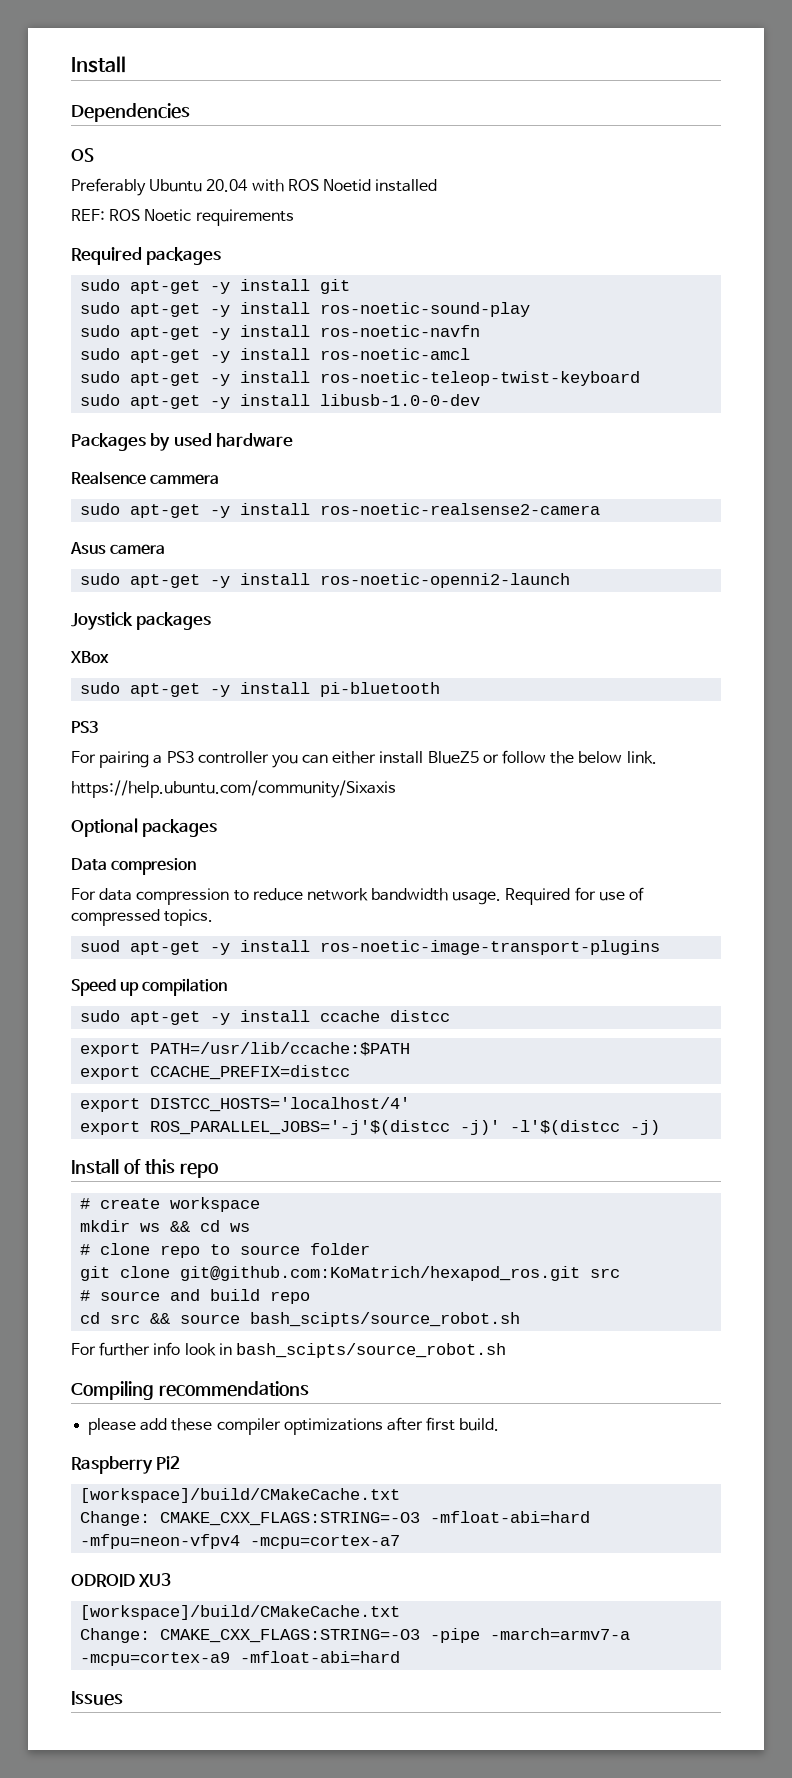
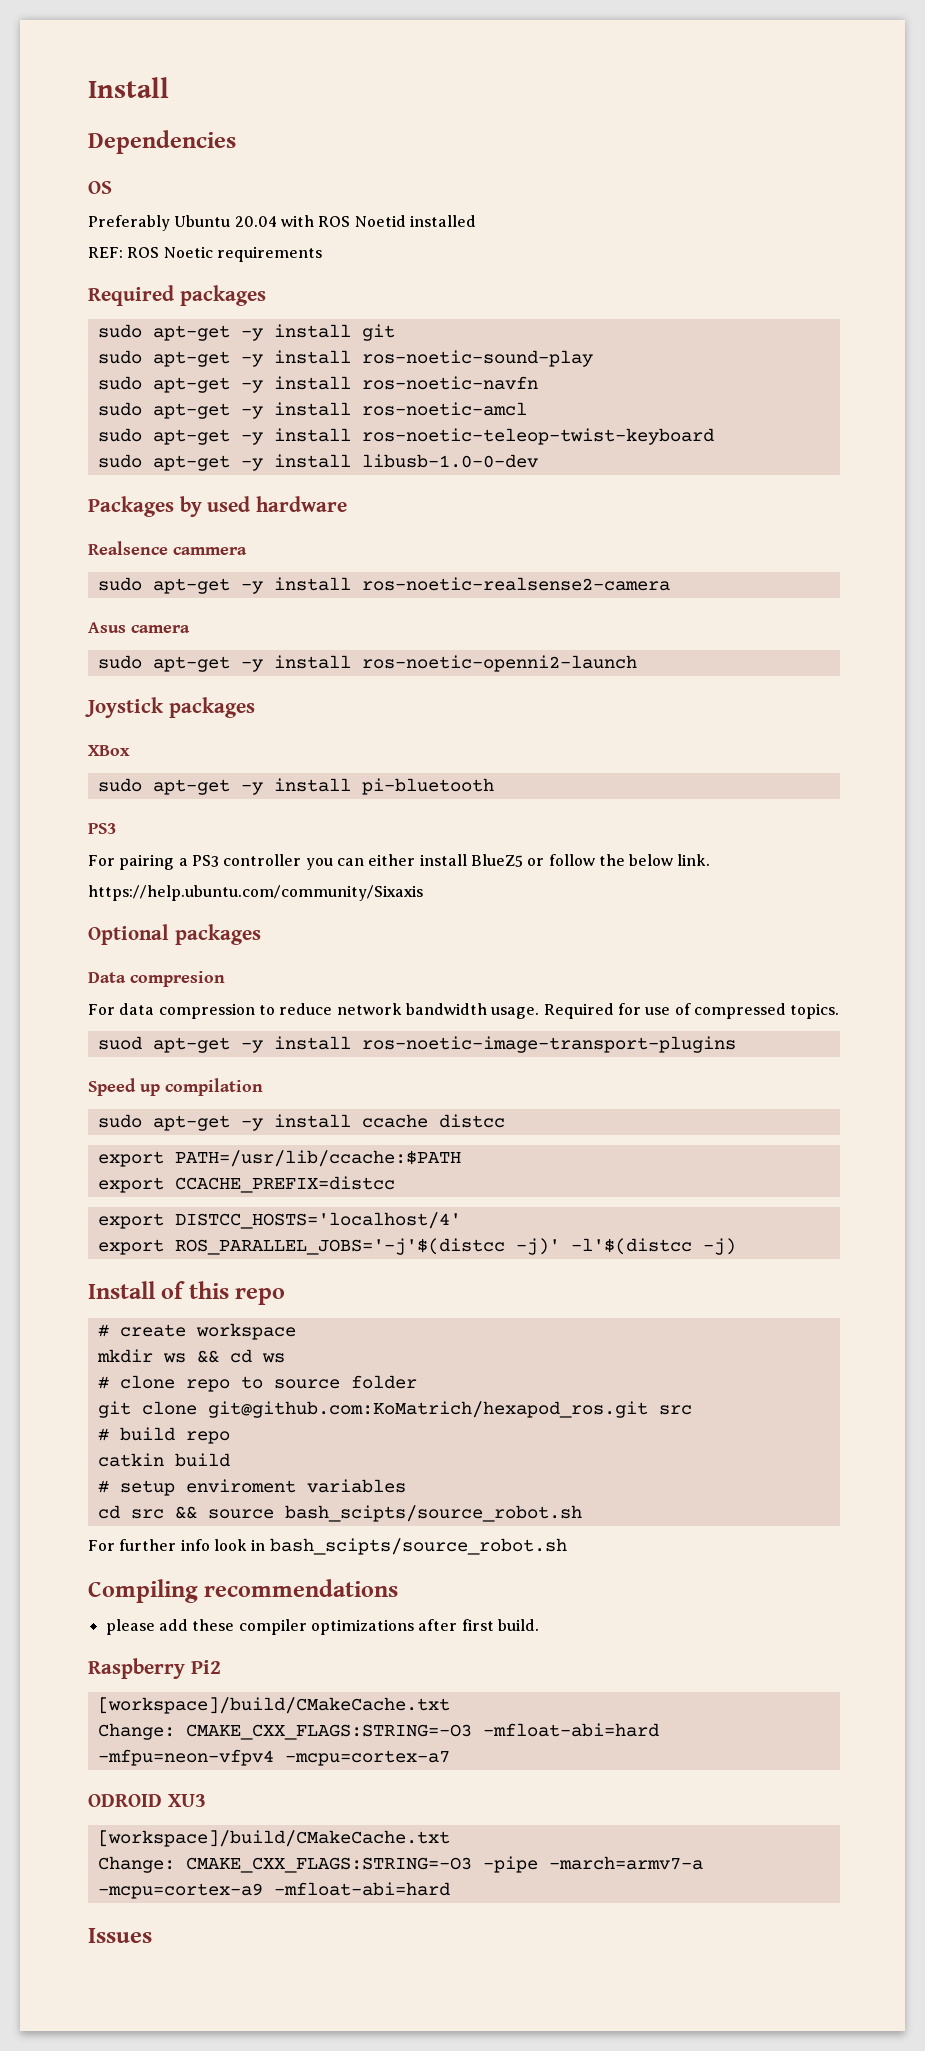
[100,1289,201,1301] source and -> (109, 1434) none
(311, 1297) none -> [97,1453,230,1467] [97,1479,406,1496] // catkin build // # setup enviroment variables

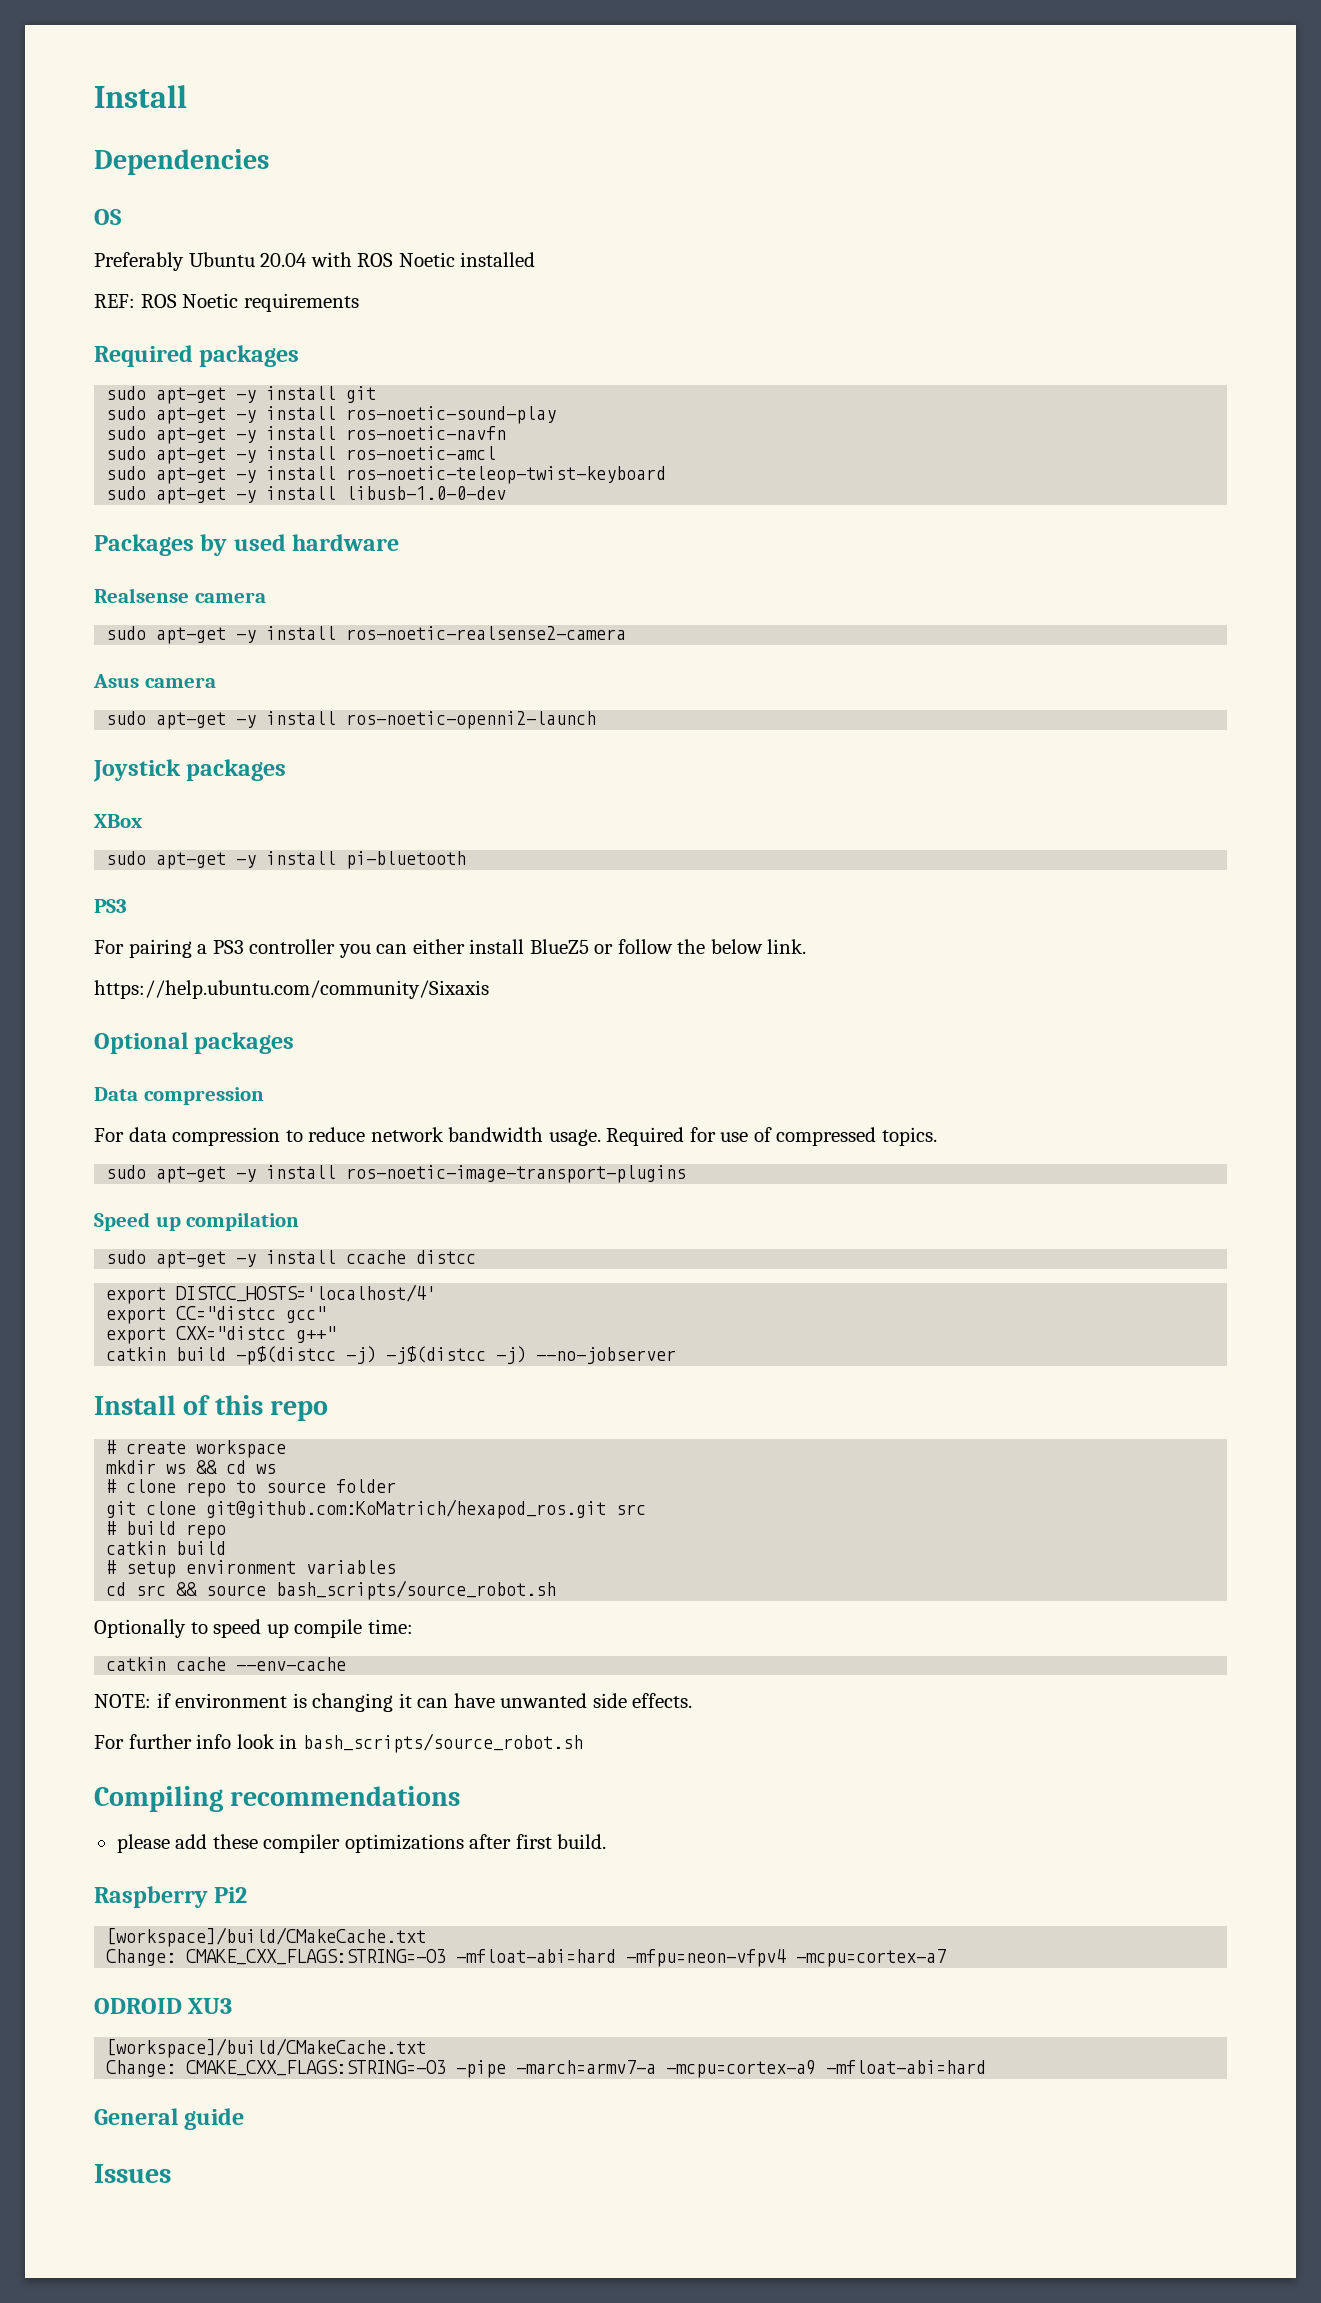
[354,215,406,227] Noetid -> [398,252,455,267] Noetic
[88,541,247,555] Realsence cammera -> [94,588,266,603] Realsense camera
[130,971,225,987] compresion -> [143,1087,264,1105] compression
[97,1036,142,1050] suod -> [106,1165,147,1179] sudo
[97,1150,461,1167] [97,1176,395,1193] // export PATH=/usr/lib/ccache:$PATH // export CCACHE_PREFIX=distcc -> (477, 1257) none
[174,1238,736,1255] ROS_PARALLEL_JOBS='-j'$(distcc -j)' -l'$(distcc -j) -> [176,1306,327,1323] [106,1326,337,1344] [106,1346,677,1365] CC="distcc gcc" // export CXX="distcc g++" // catkin build -p$(distcc -j) -j$(distcc -j) --no-jobserver
[185,1479,296,1493] enviroment -> [186,1560,297,1574] environment
[284,1505,582,1522] bash_scipts/source_robot.sh -> [276,1580,557,1600] [94,1619,413,1638] [106,1657,347,1671] [94,1693,693,1712] bash_scripts/source_robot.sh // Optionally to speed up compile time: // catkin cache --env-cache // NOTE: if environment is changing it can have unwanted side effects.
[269,1538,567,1555] bash_scipts/source_robot.sh -> [302,1733,583,1753] bash_scripts/source_robot.sh
(450, 1889) none -> [94,2108,245,2130] // General guide

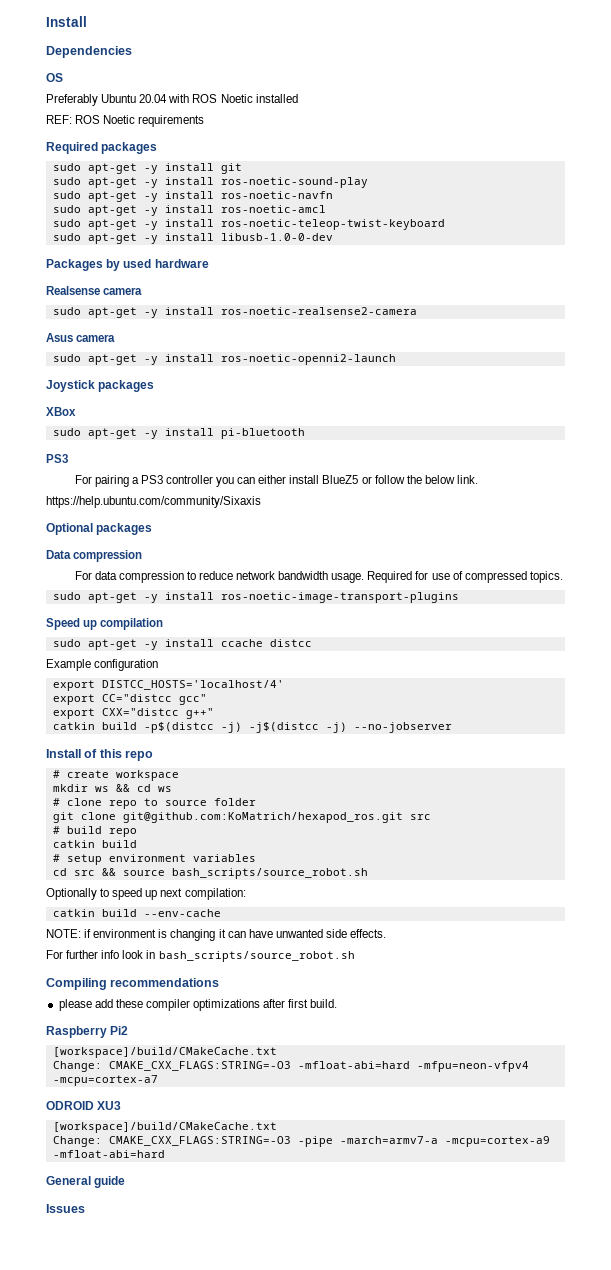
(477, 1257) none -> [46,659,159,671] // Example configuration
[294,1619,413,1638] [106,1657,227,1671] compile time: // catkin cache -> [160,888,246,900] [52,909,137,917] next compilation: // catkin build

